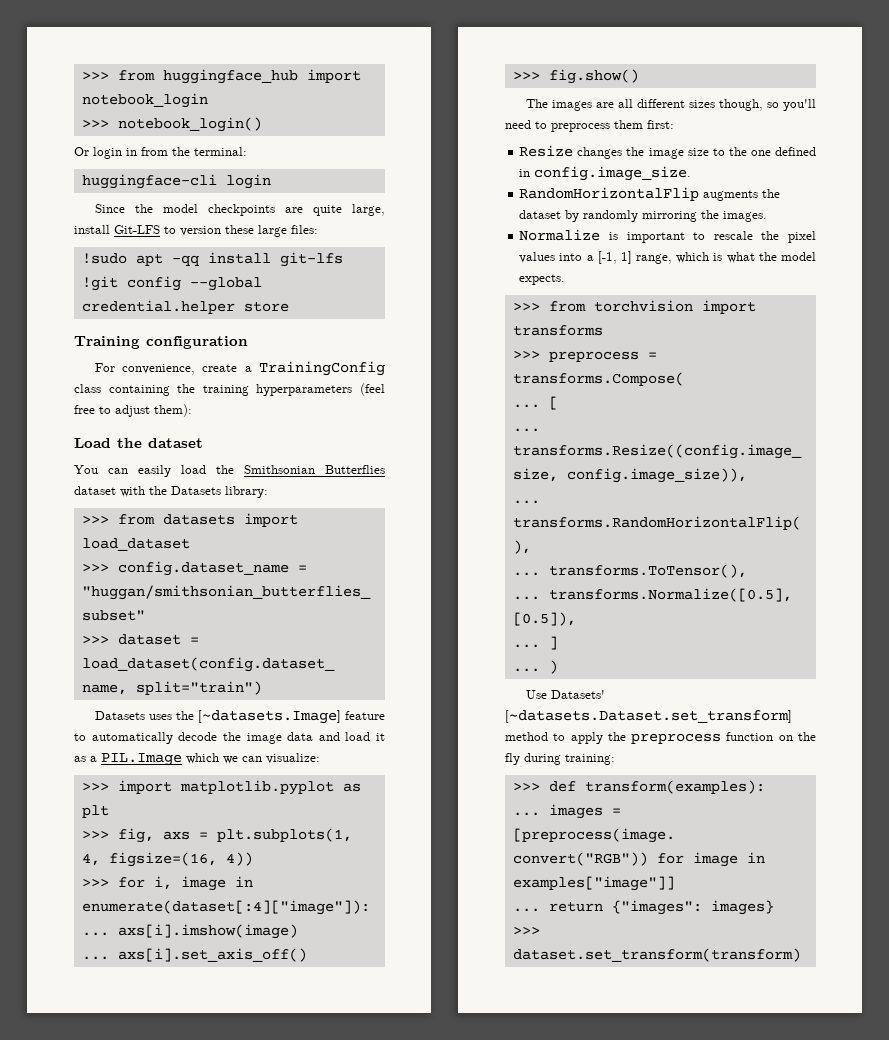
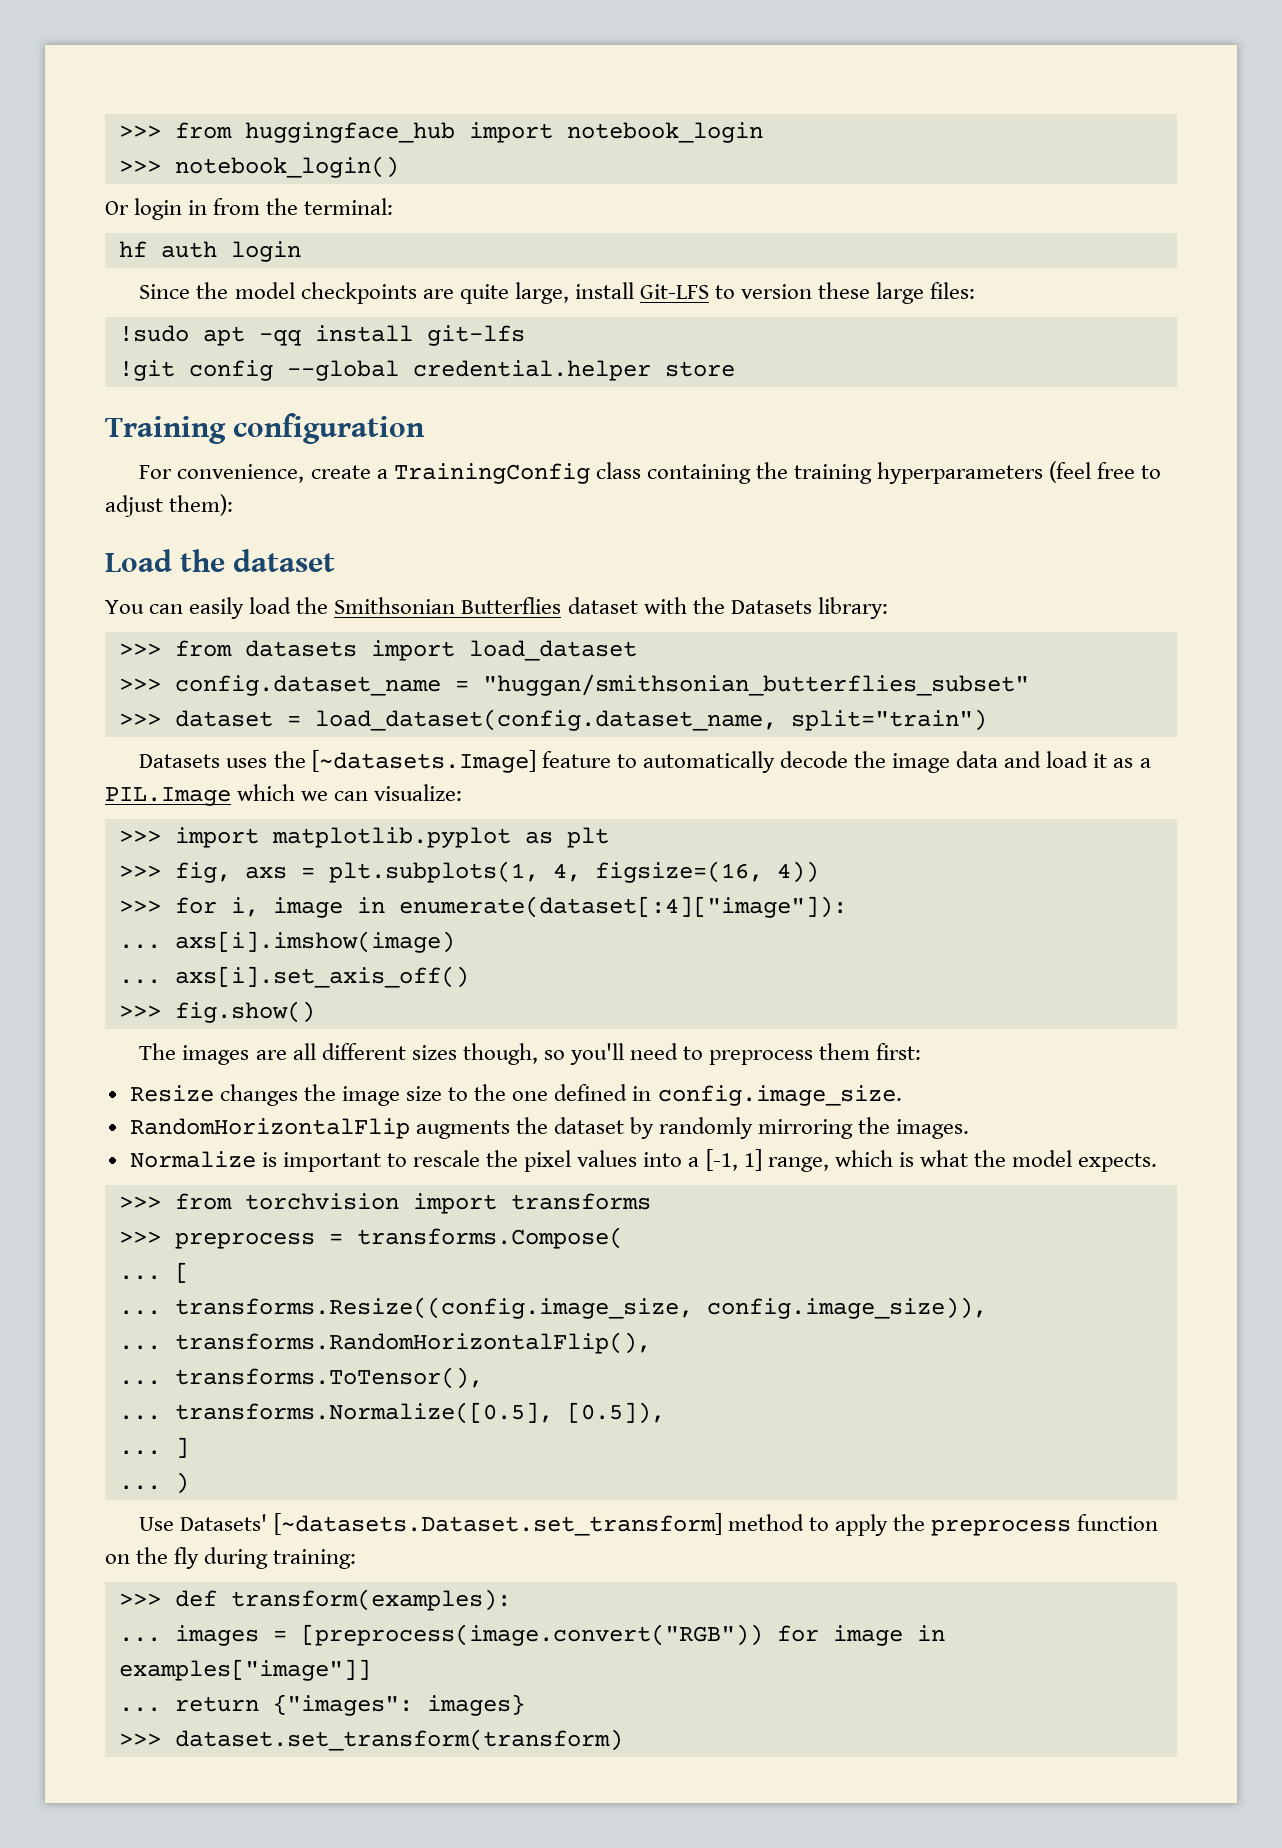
[81,174,217,189] huggingface-cli -> [118,241,217,258] hf auth

